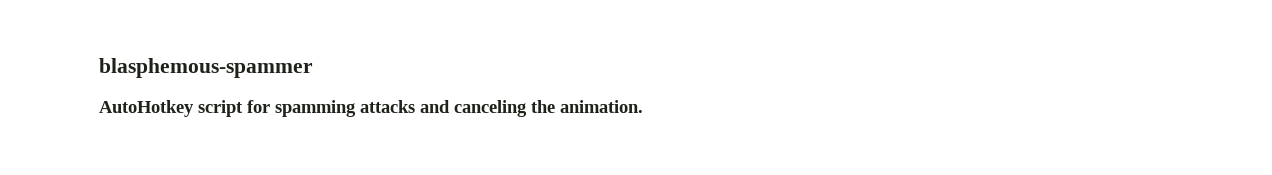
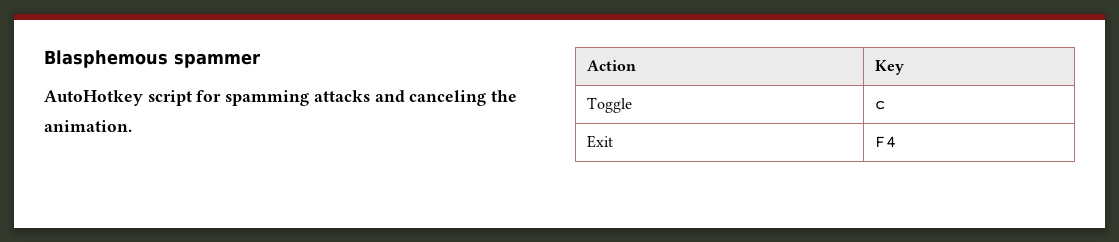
[99,58,313,78] blasphemous-spammer -> [44,50,260,68] Blasphemous spammer
(643, 106) none -> [587,60,637,71] [875,60,905,75] [587,97,633,113] [875,100,887,110] [587,135,614,148] [875,136,898,148] // Action | Key // Toggle | c // Exit | F4

